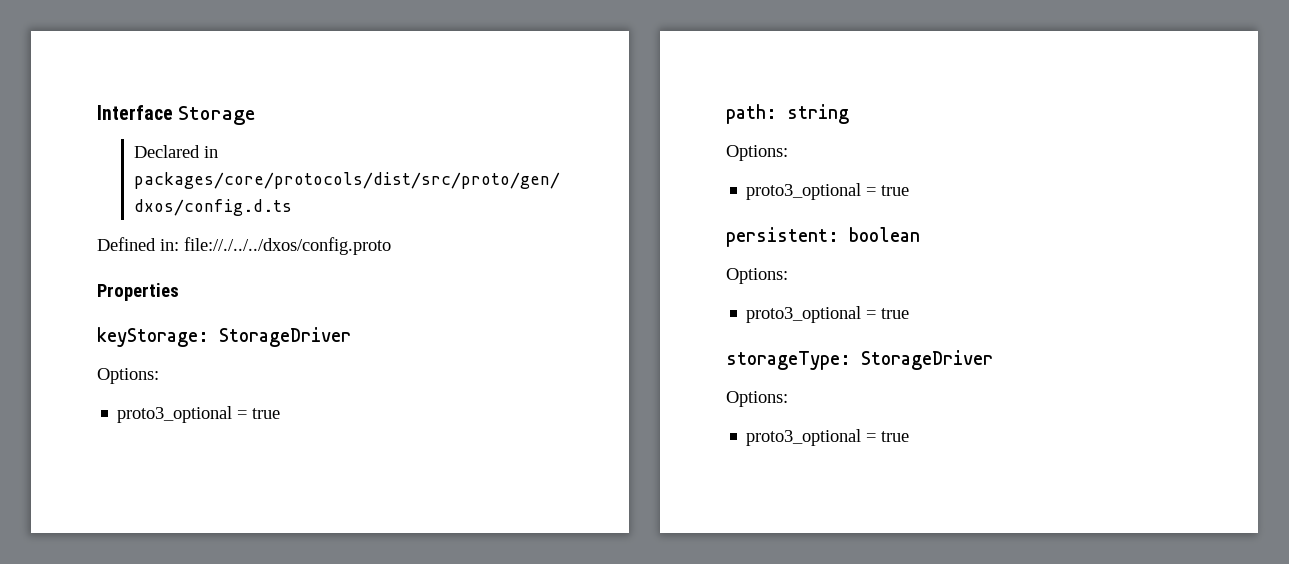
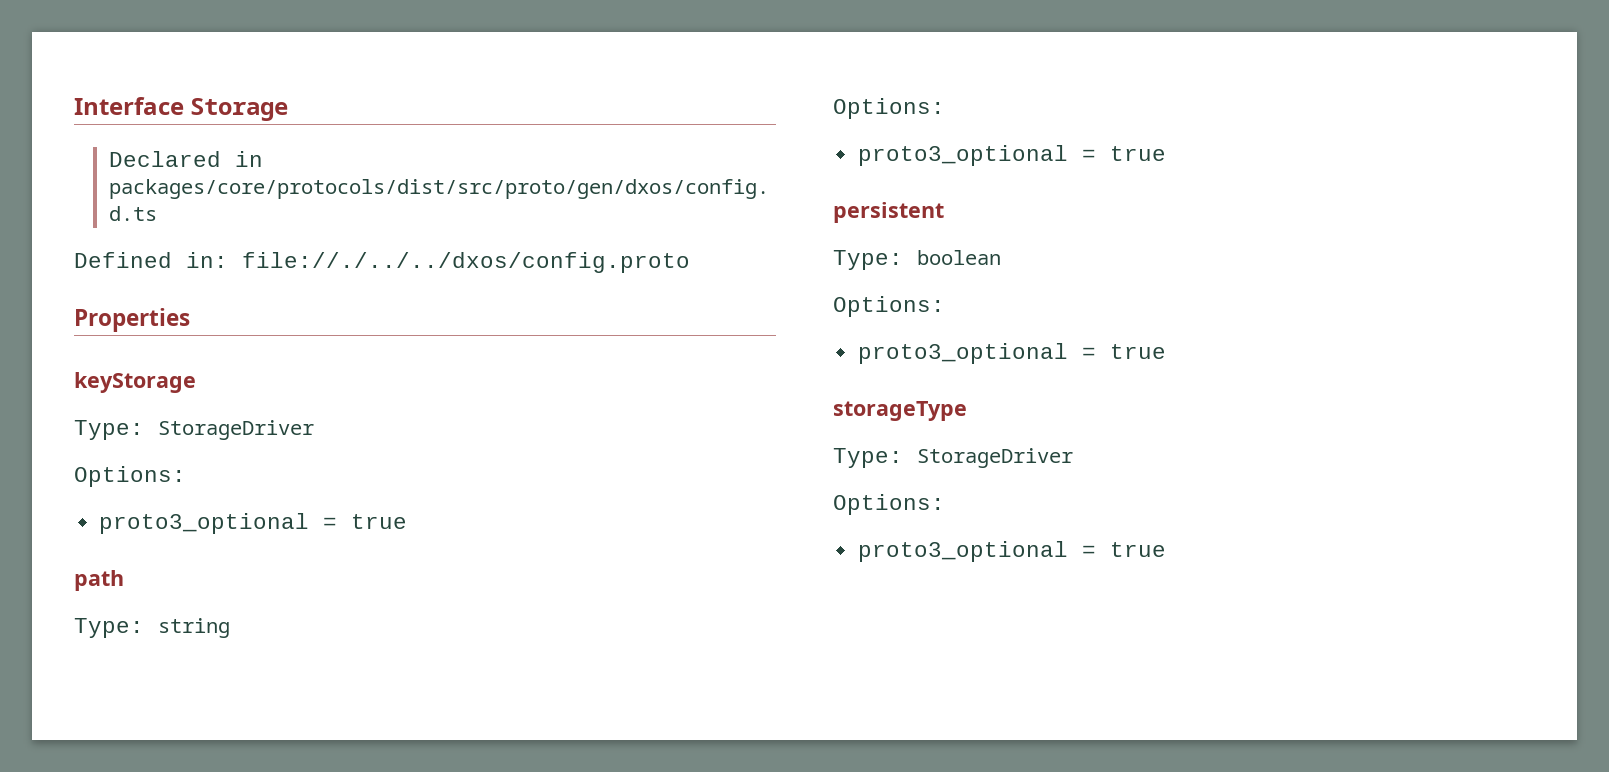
[97,327,209,347] keyStorage: -> [74,372,196,393] [74,420,144,440] keyStorage // Type:
[726,104,777,124] path: -> [74,570,124,591] [74,618,144,638] path // Type:
[726,227,839,247] persistent: -> [833,202,944,223] [833,250,903,270] persistent // Type:
[726,351,851,370] storageType: -> [833,401,967,421] [833,448,903,468] storageType // Type:

